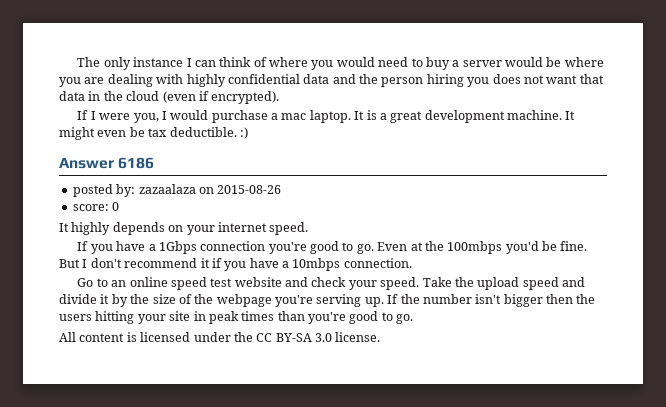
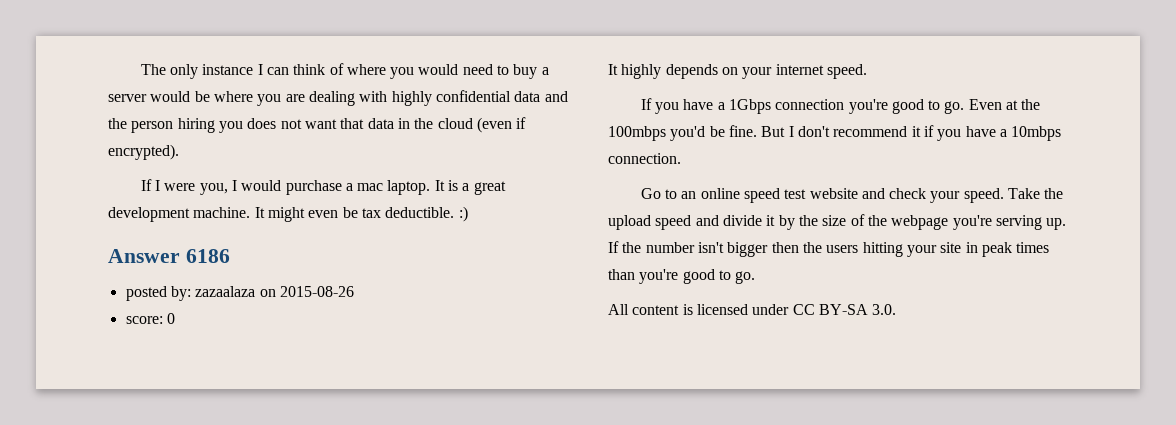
[233,332,253,342] the -> (790, 309) none
[315,332,381,342] 3.0 license. -> [872,304,897,315] 3.0.

